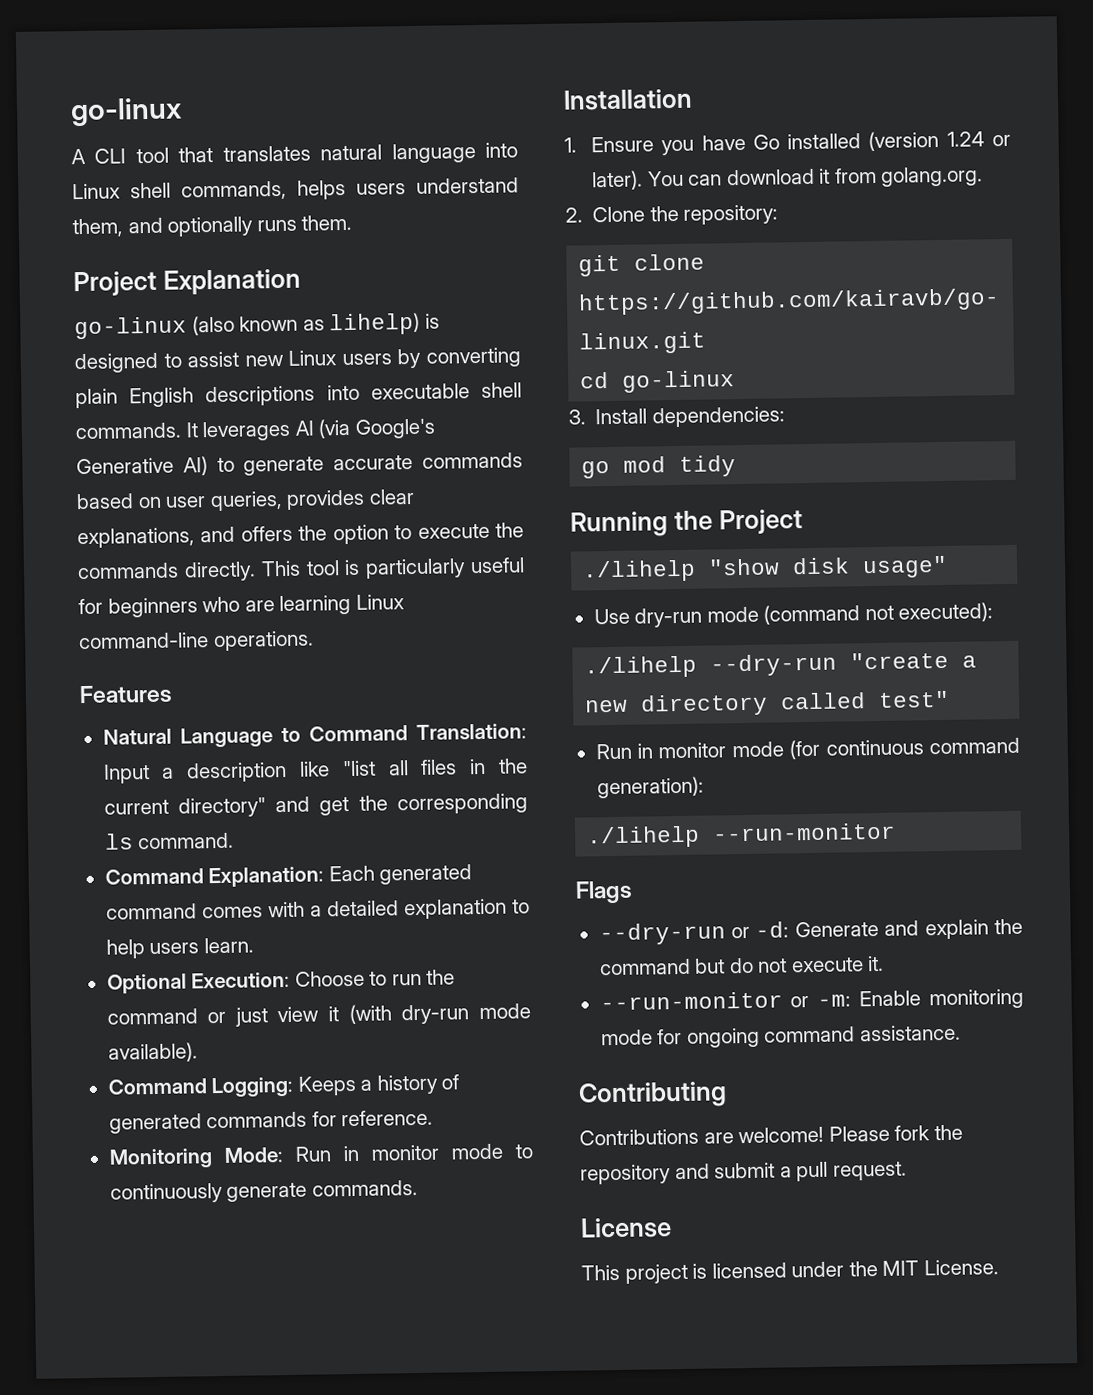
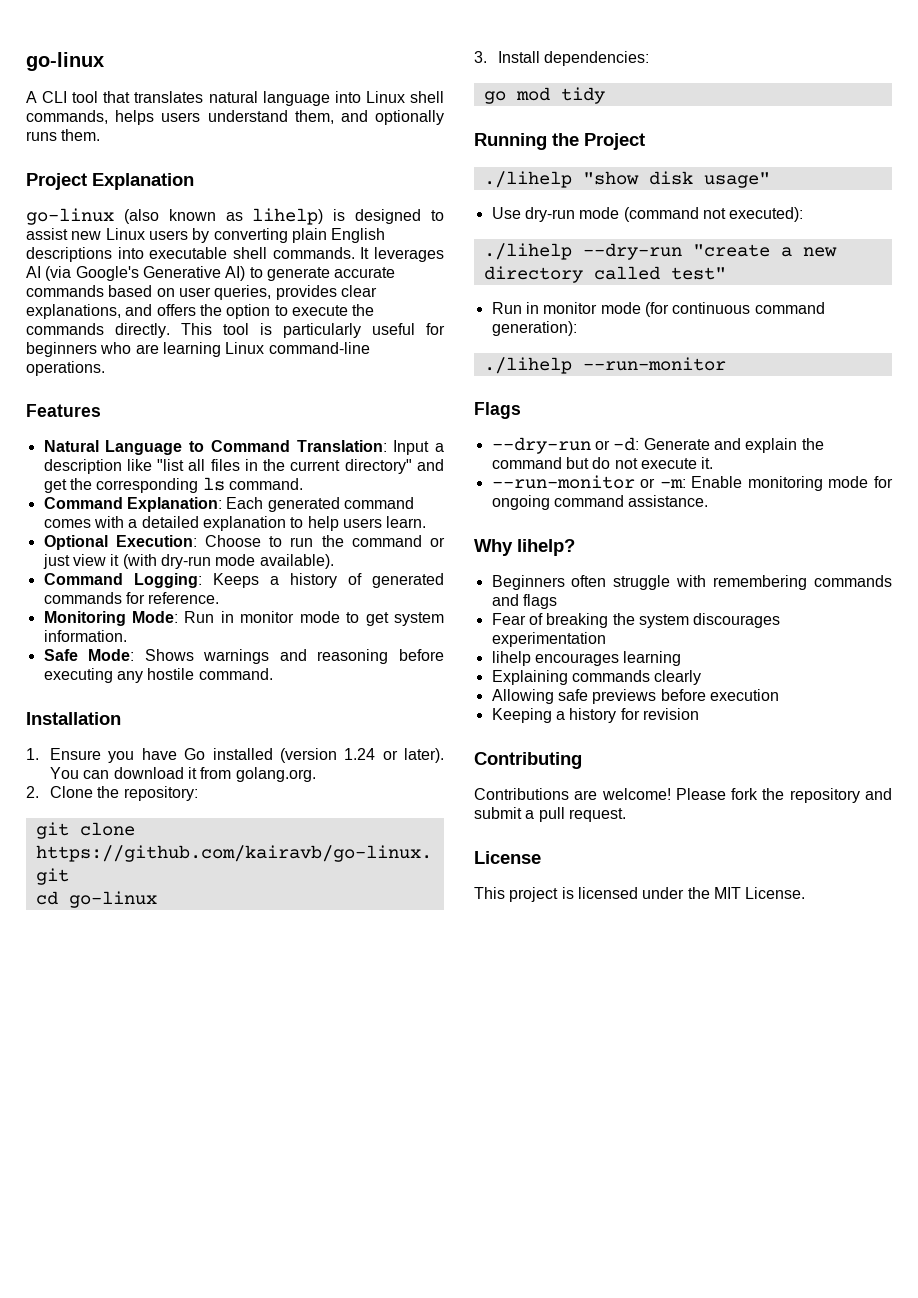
[109,1180,418,1204] continuously generate commands. -> [365,612,445,626] [43,630,127,642] [43,649,444,664] [43,668,273,683] get system information. // Safe Mode: Shows warnings and reasoning before executing any hostile command.
(961, 1033) none -> [474,539,575,556] [491,575,892,590] [491,594,557,609] [491,613,781,628] [491,632,606,647] [491,651,682,666] [491,670,702,685] [491,689,779,704] [491,708,699,723] // Why lihelp? // Beginners often struggle with remembering commands and flags // Fear of breaking the system discourages experimentation // lihelp encourages learning // Explaining commands clearly // Allowing safe previews before execution // Keeping a history for revision

